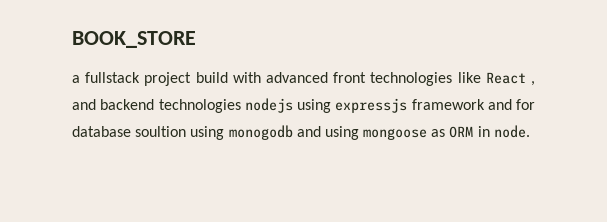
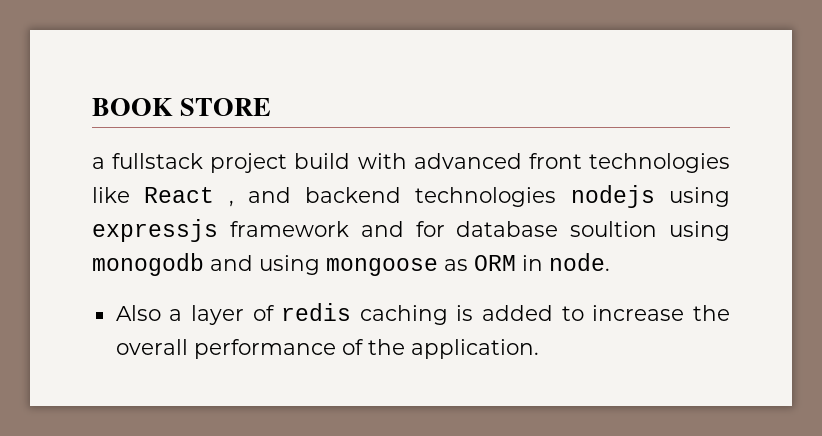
[72,31,196,48] BOOK_STORE -> [92,98,272,116] BOOK STORE
(530, 131) none -> [115,303,730,325] [115,339,539,359] // Also a layer of redis caching is added to increase the overall performance of the application.

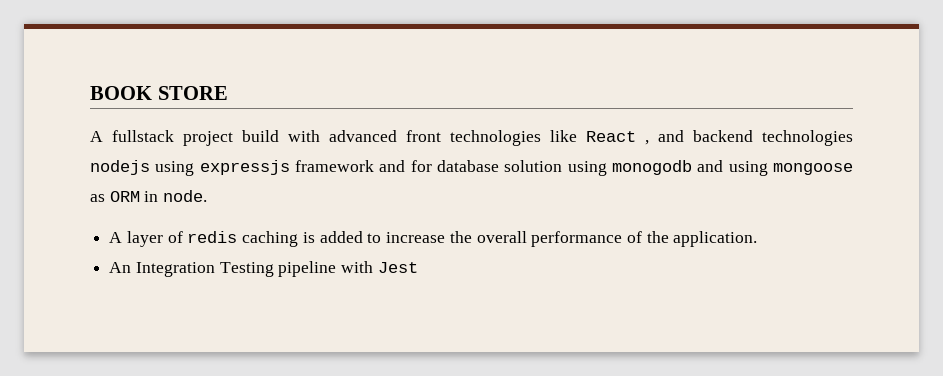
[92,157,105,169] a -> [90,131,103,142] A
[570,221,658,237] soultion -> [504,160,563,172] solution
[115,305,183,321] Also a -> [109,232,123,243] A
(539, 349) none -> [109,261,418,277] // An Integration Testing pipeline with Jest

